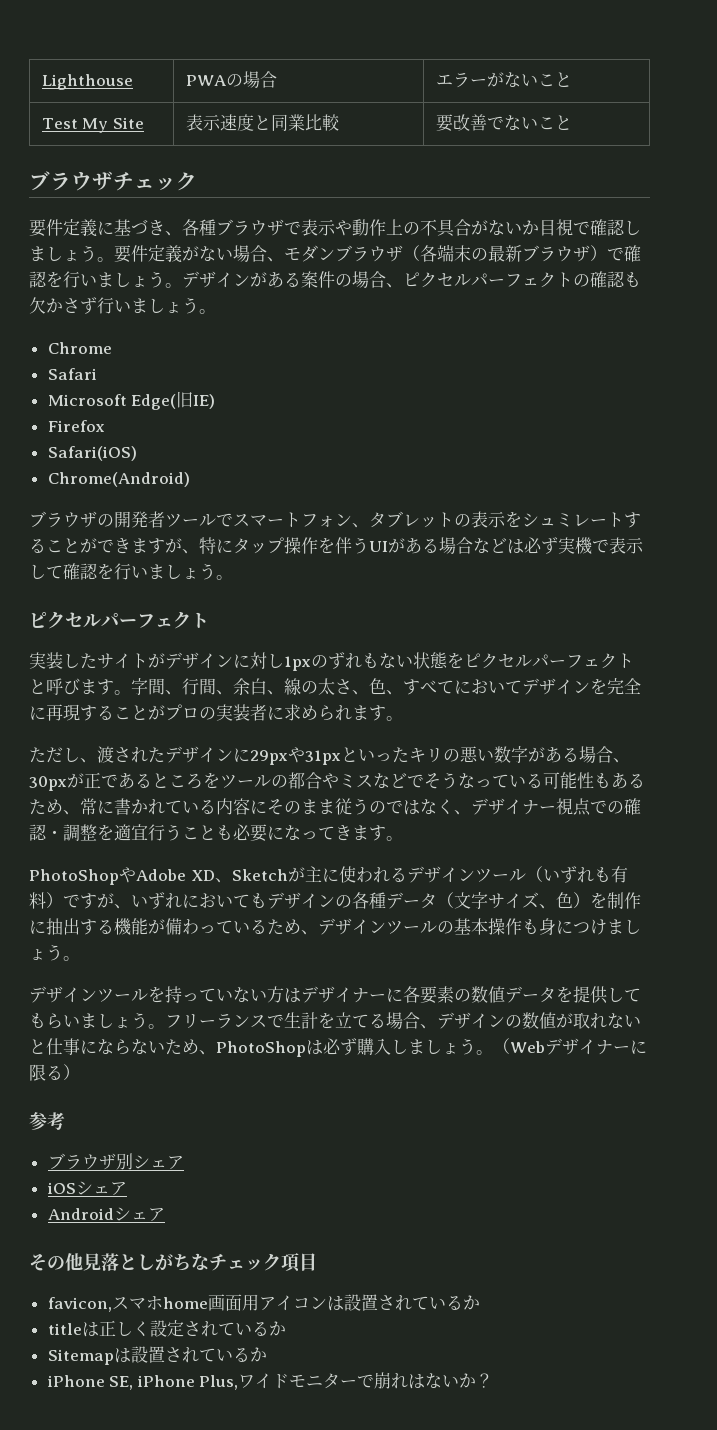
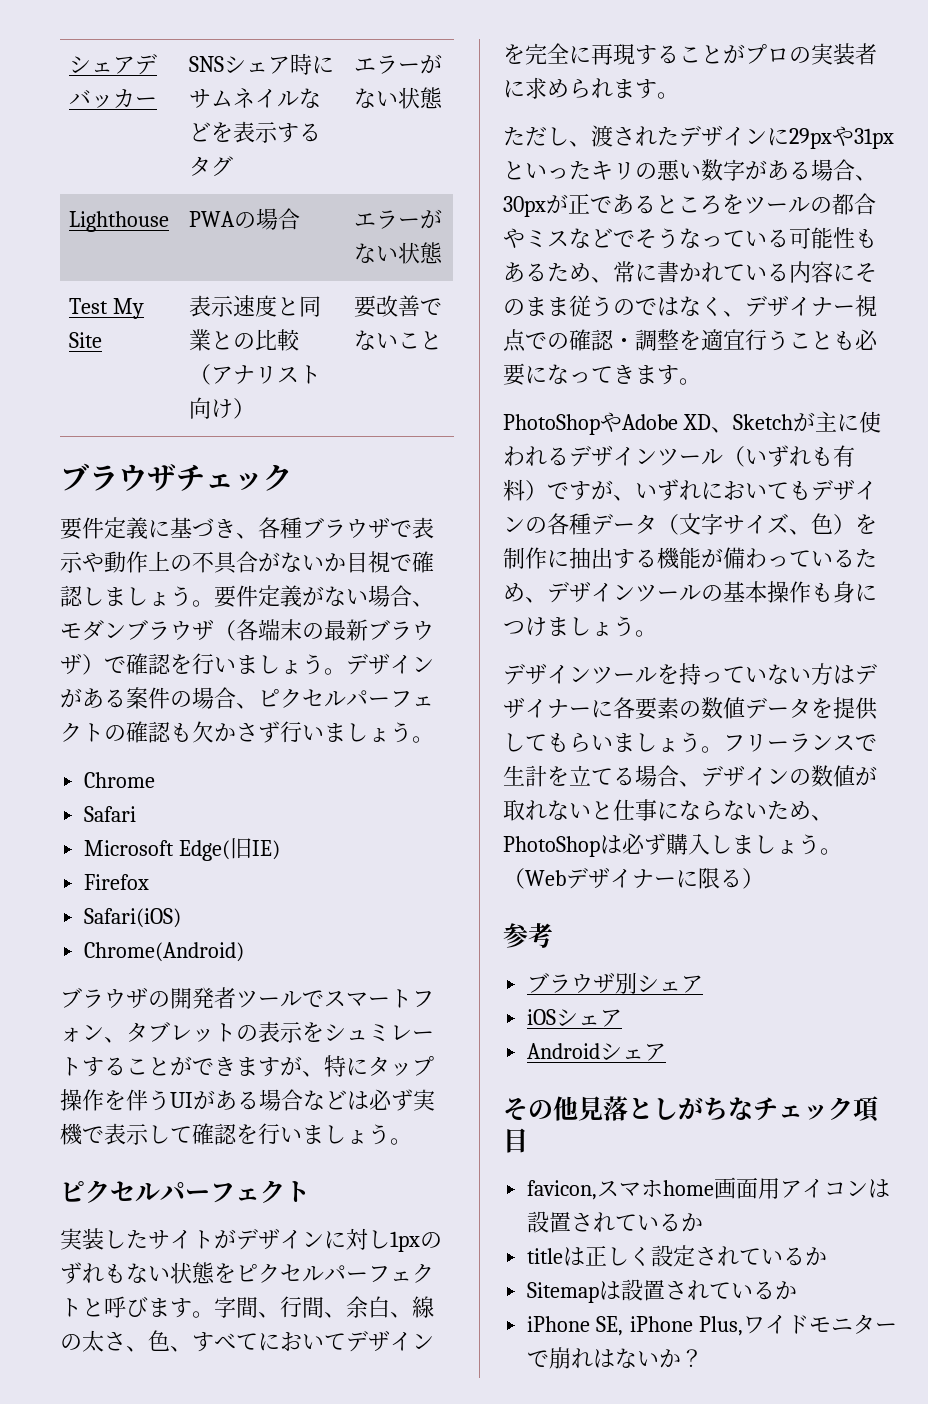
(41, 82) none -> [69,54,158,75] [69,89,158,108] [189,53,335,75] [189,88,322,108] [189,121,322,143] [189,156,234,177] [354,54,443,74] [354,87,444,109] シェアデバッカー | SNSシェア時にサムネイルなどを表示するタグ | エラーがない状態 //
[537,72,572,87] こと -> [398,242,444,264] 状態
(305, 122) none -> [211,331,256,350] との
(340, 122) none -> [189,364,322,385] [189,397,256,419] （アナリスト向け）

